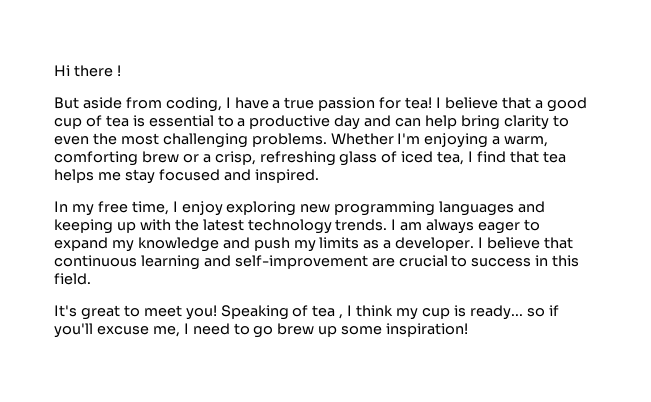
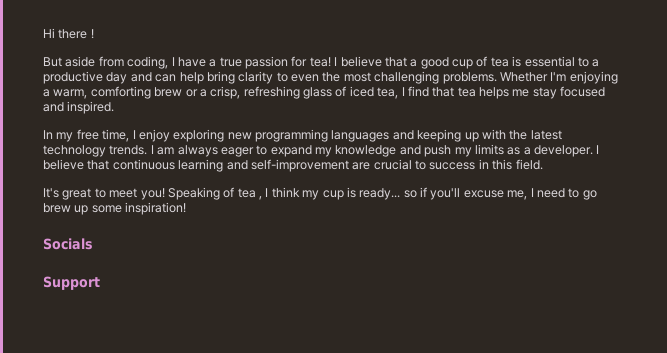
(469, 330) none -> [43,238,93,250] [43,276,100,290] // Socials // Support

